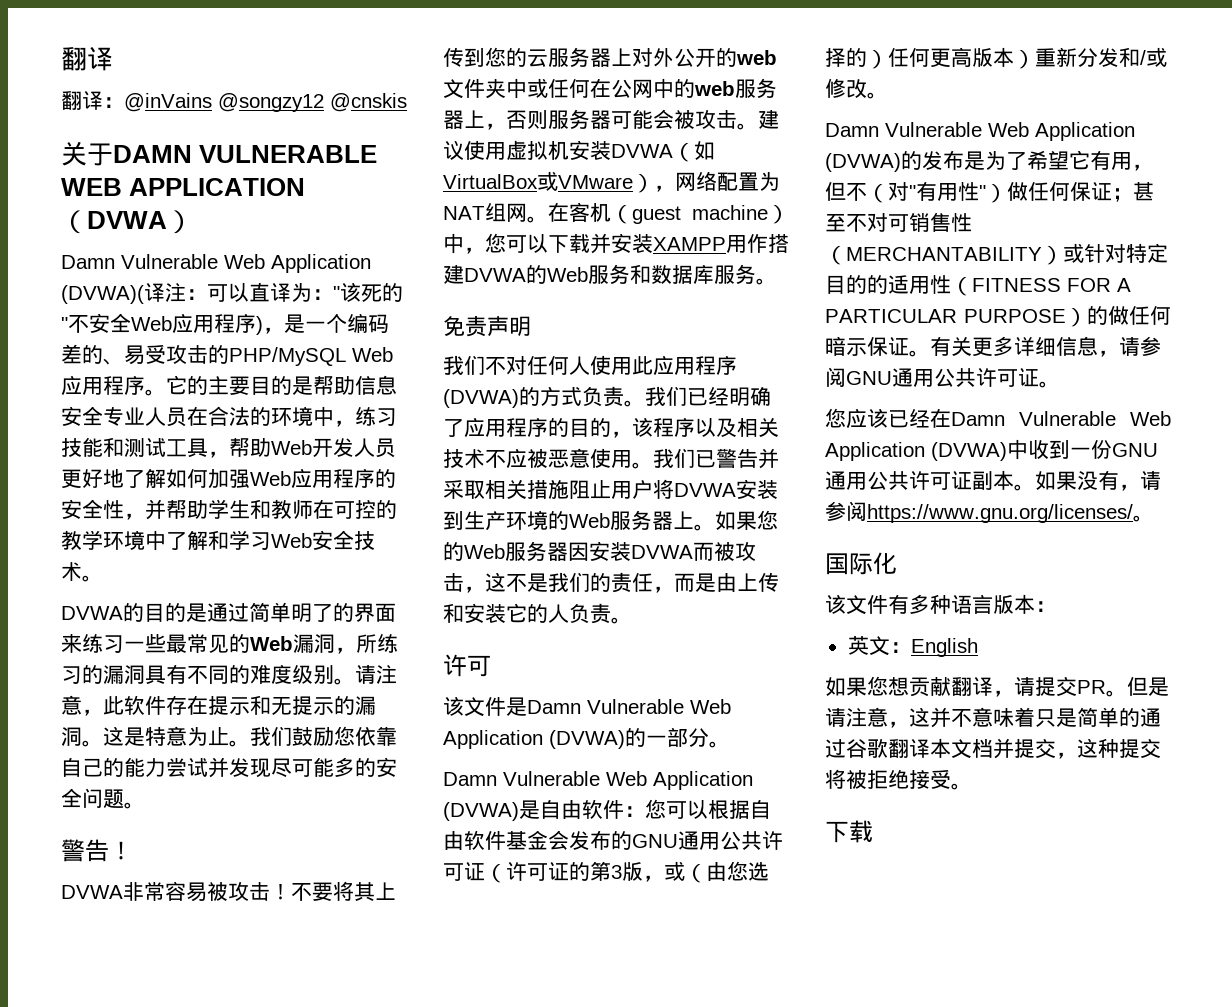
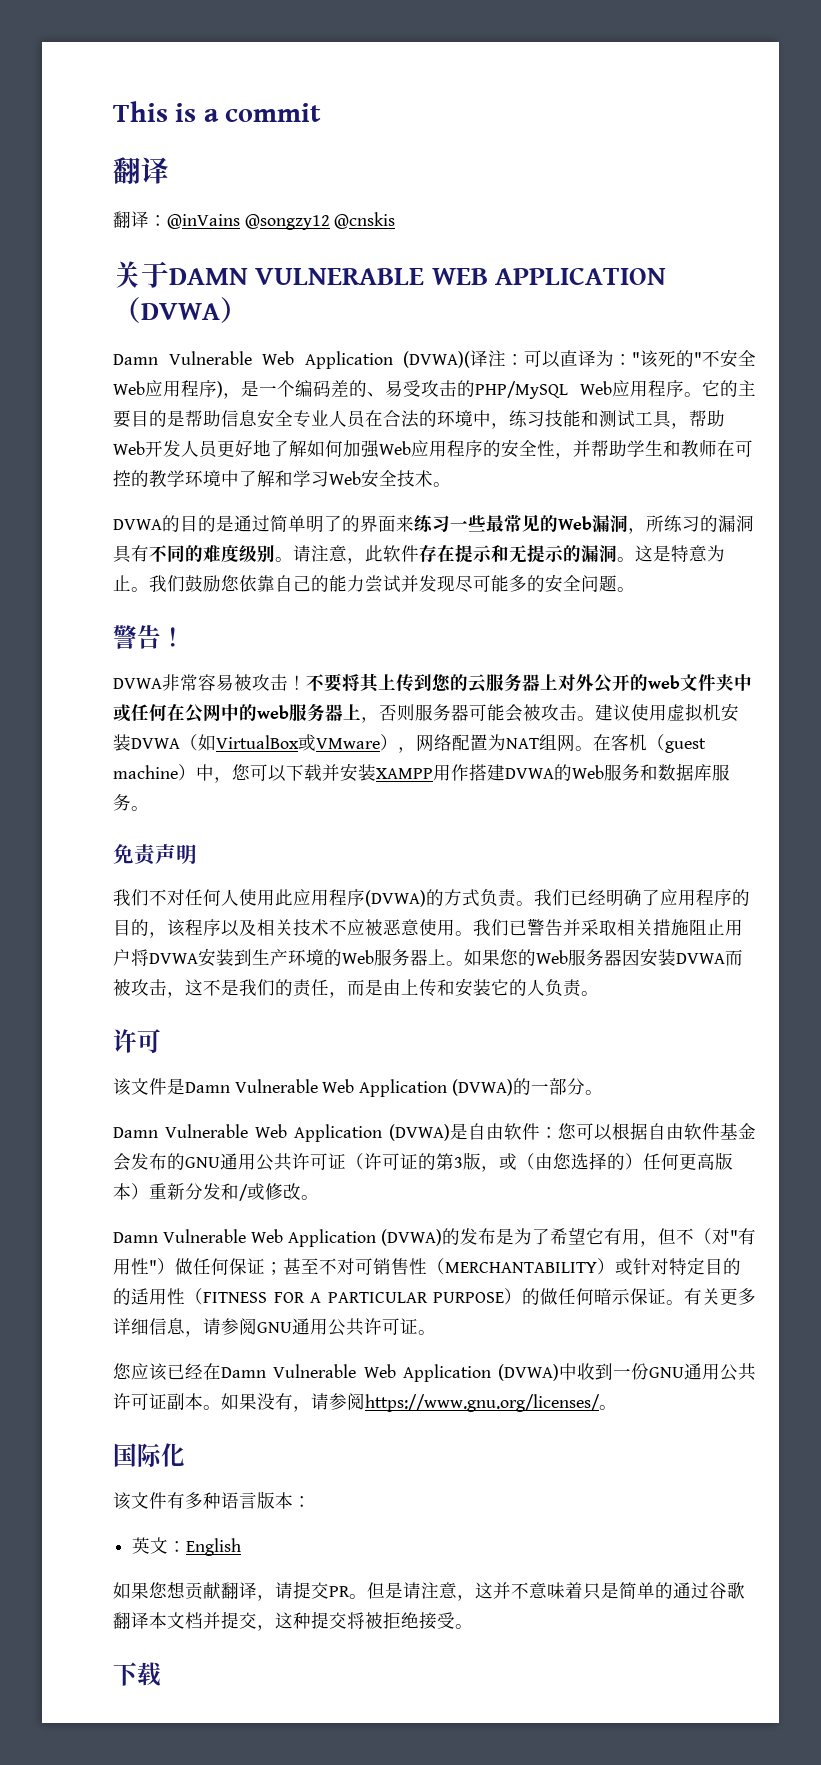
(61, 59) none -> [113,101,322,122] This is a commit //

